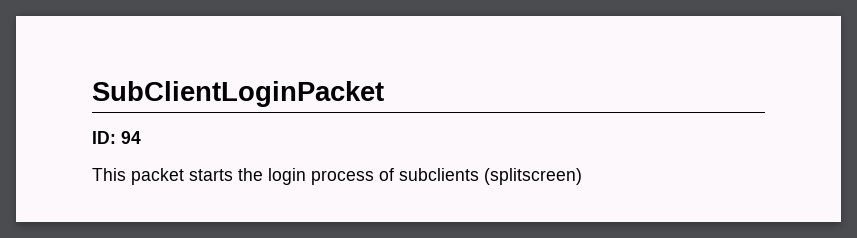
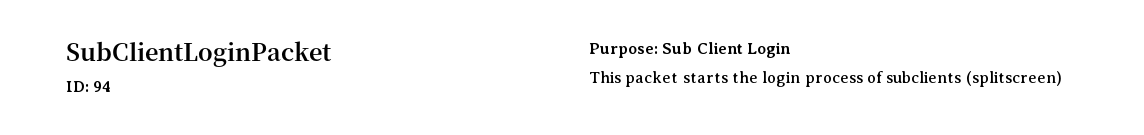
(141, 137) none -> [589,42,791,58] // Purpose: Sub Client Login

